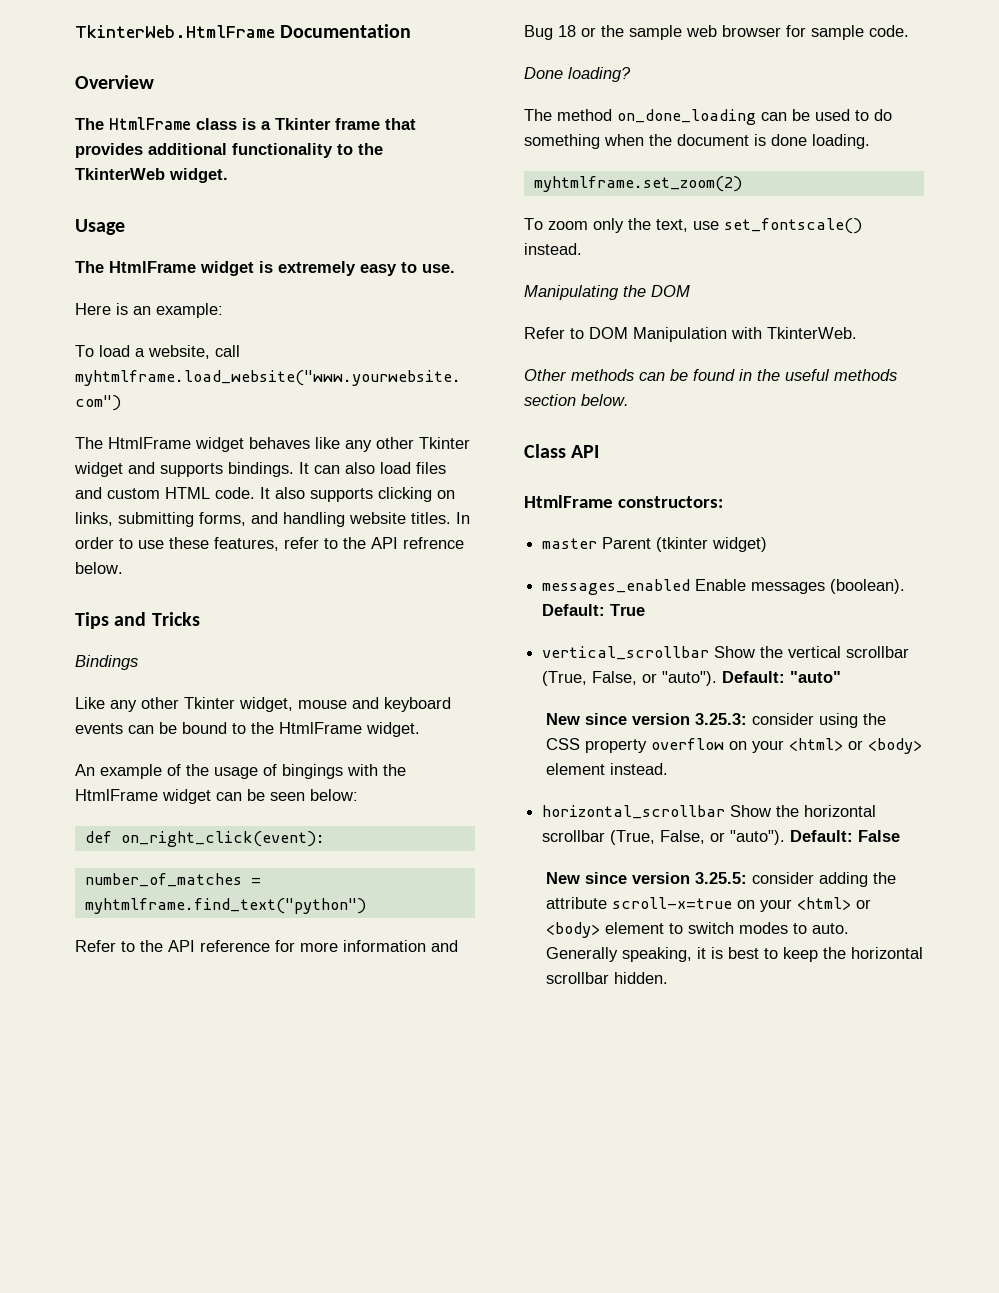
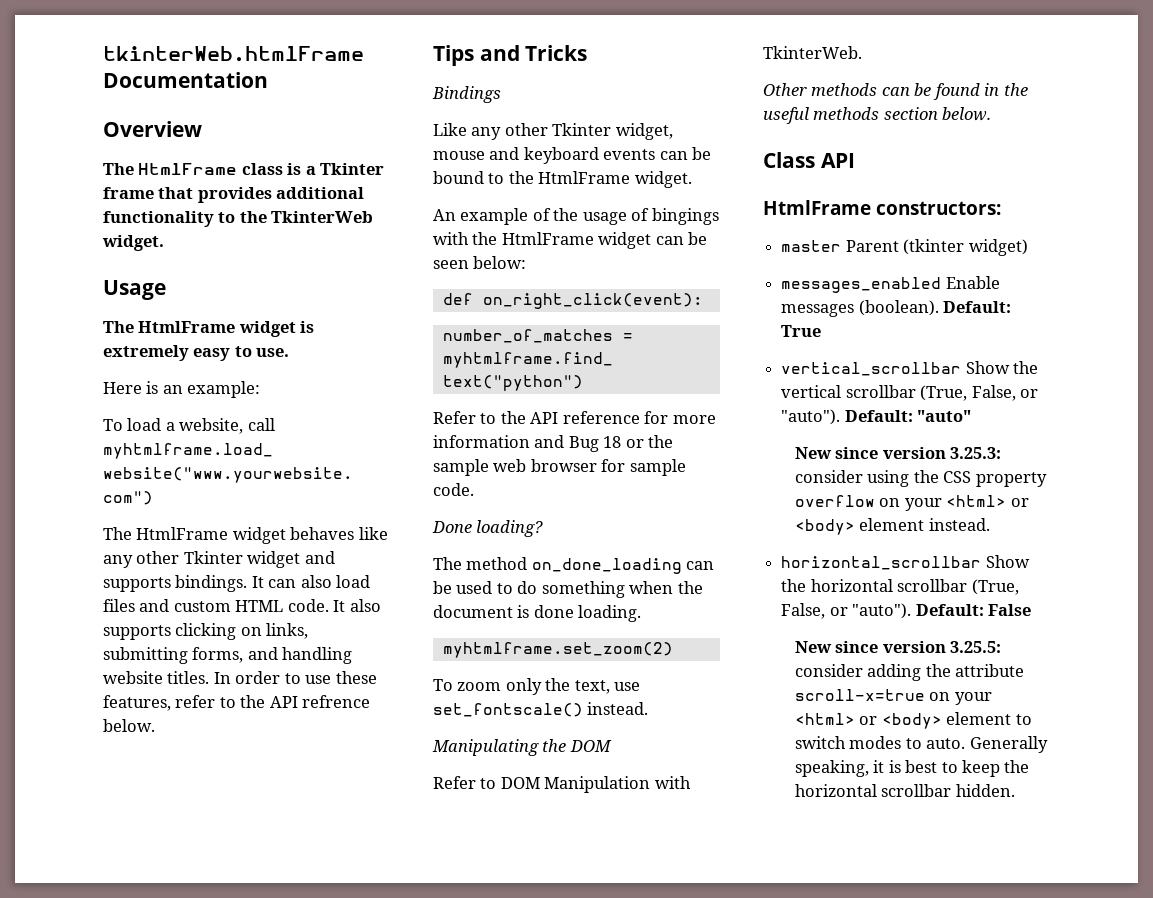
[75,25,275,38] TkinterWeb.HtmlFrame -> [103,46,364,62] tkinterWeb.htmlFrame

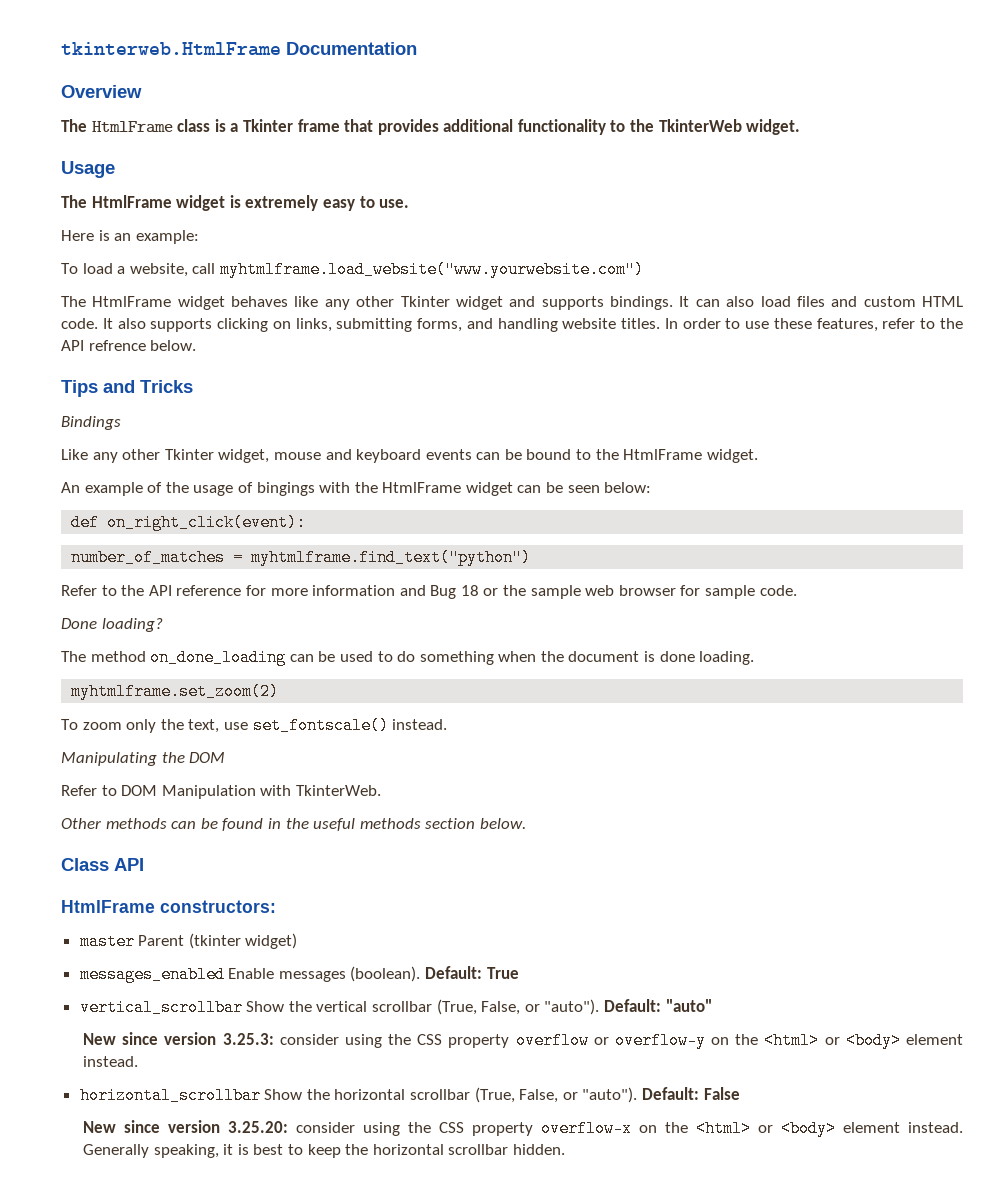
[103,46,364,62] tkinterWeb.htmlFrame -> [61,42,281,56] tkinterweb.HtmlFrame
[879,498,942,511] on your -> [593,1032,759,1049] or overflow-y on the
[950,641,1002,653] [794,664,1025,681] [794,689,992,705] [794,712,1032,729] [794,736,966,749] 3.25.5: consider adding the attribute scroll-x=true on your <html> or <body> element to switch modes to auto. -> [227,1120,964,1137] 3.25.20: consider using the CSS property overflow-x on the <html> or <body> element instead.

